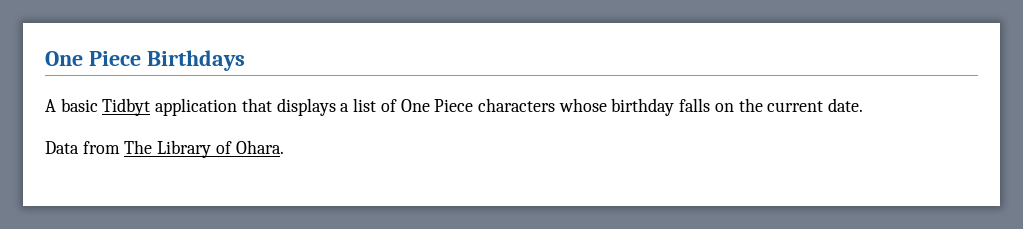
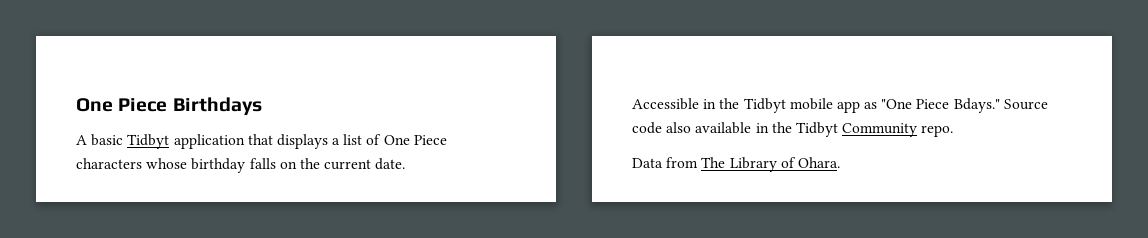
(864, 105) none -> [632,98,1048,113] [632,122,954,137] // Accessible in the Tidbyt mobile app as "One Piece Bdays." Source code also available in the Tidbyt Community repo.

